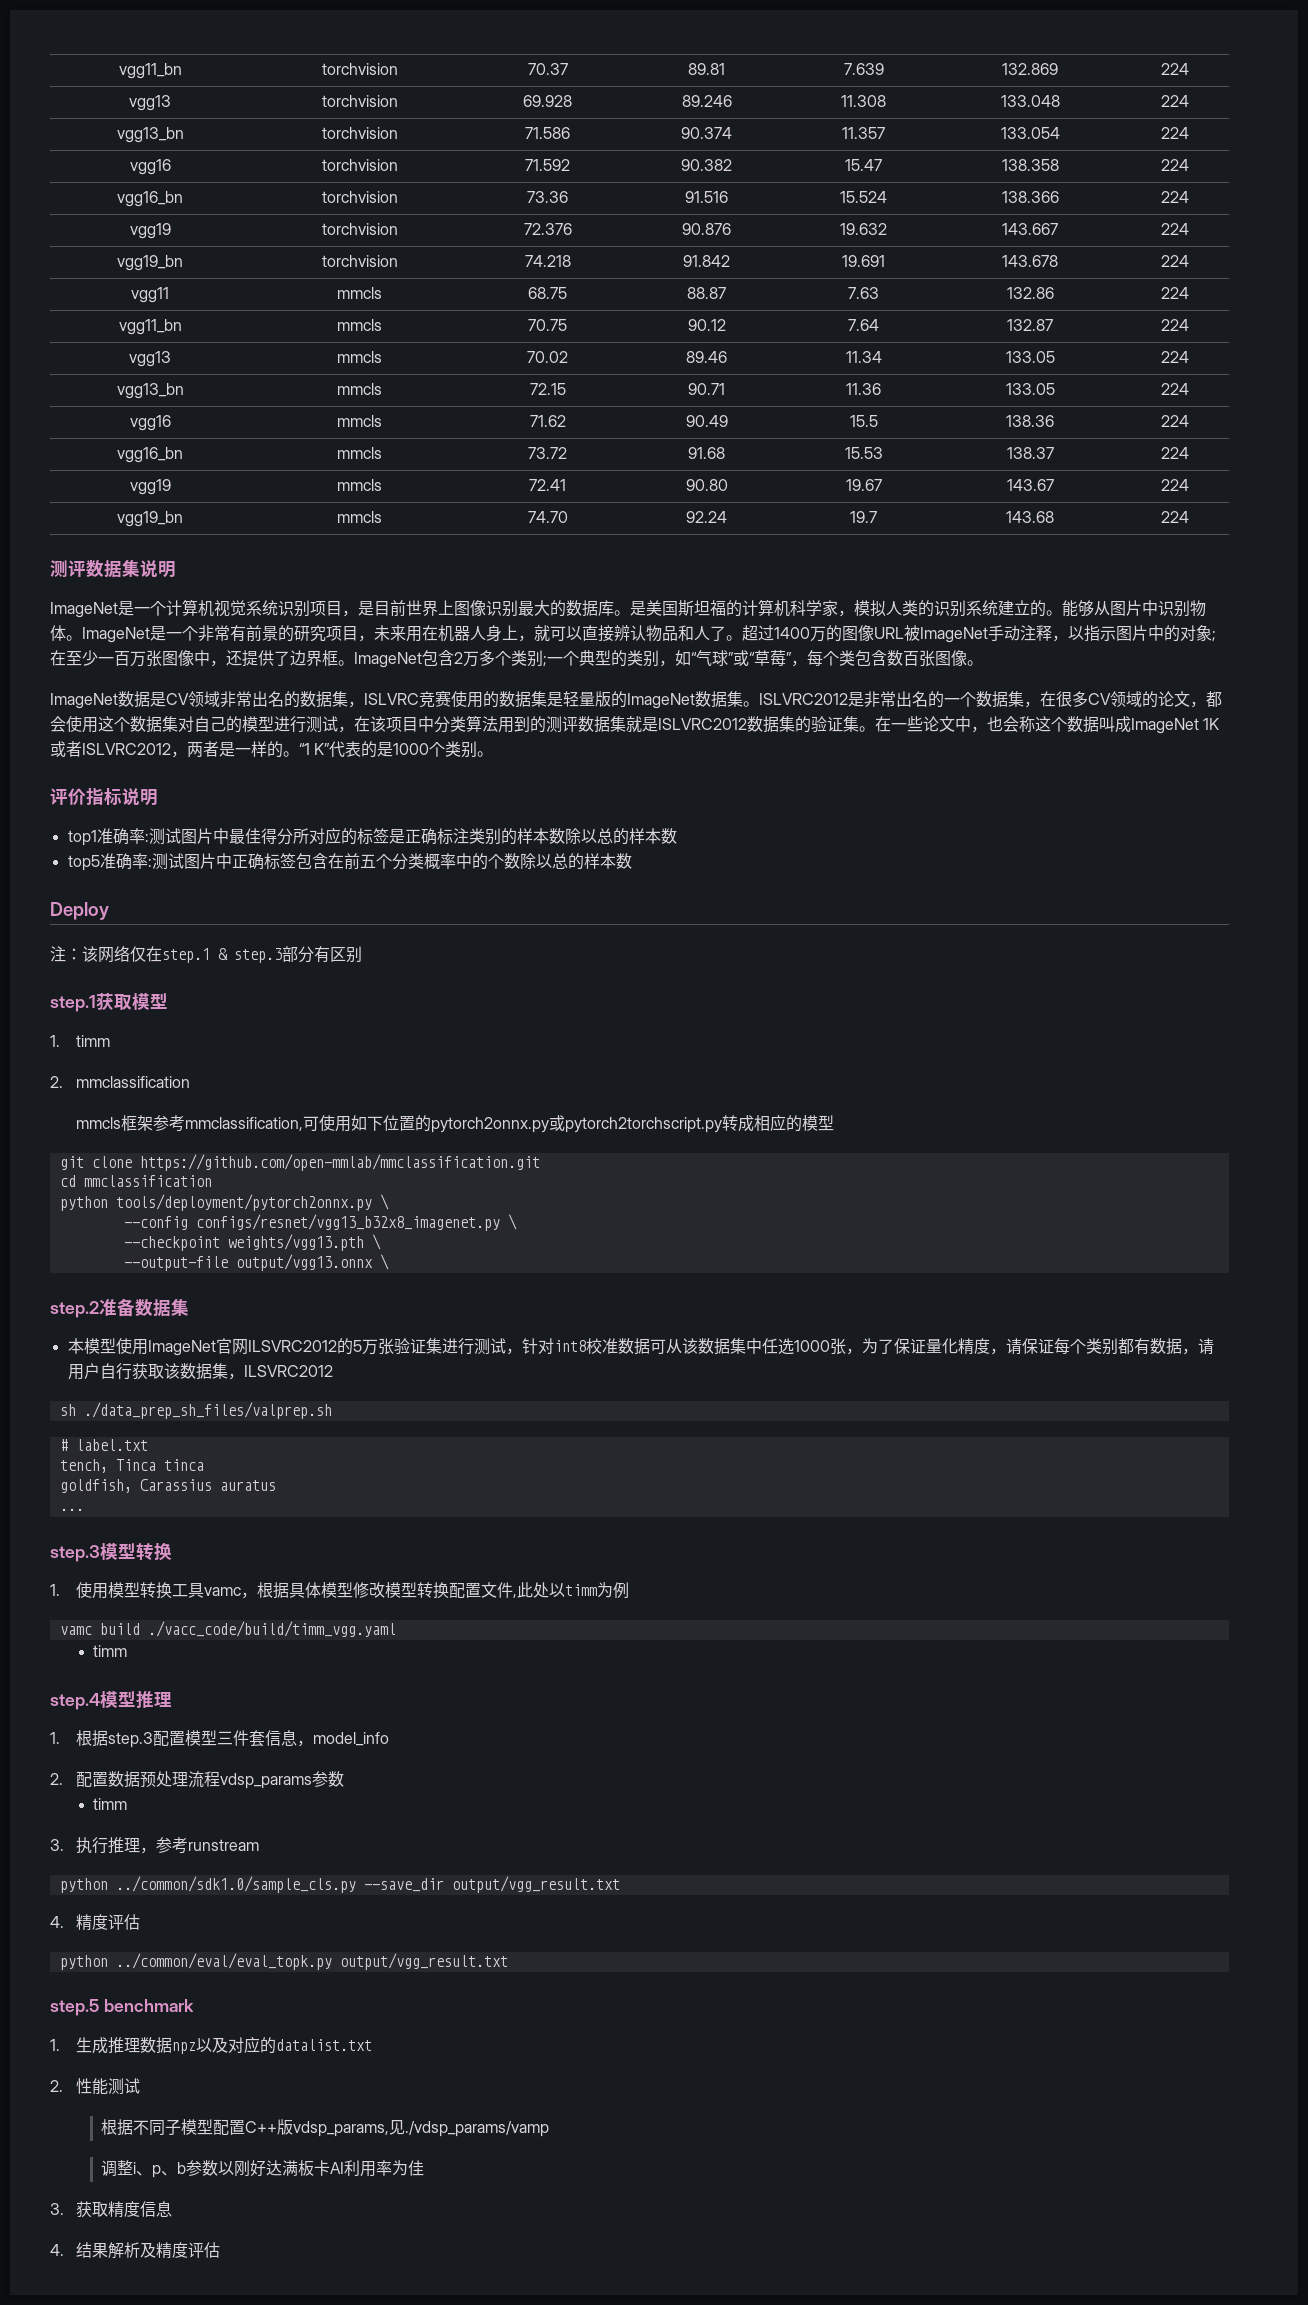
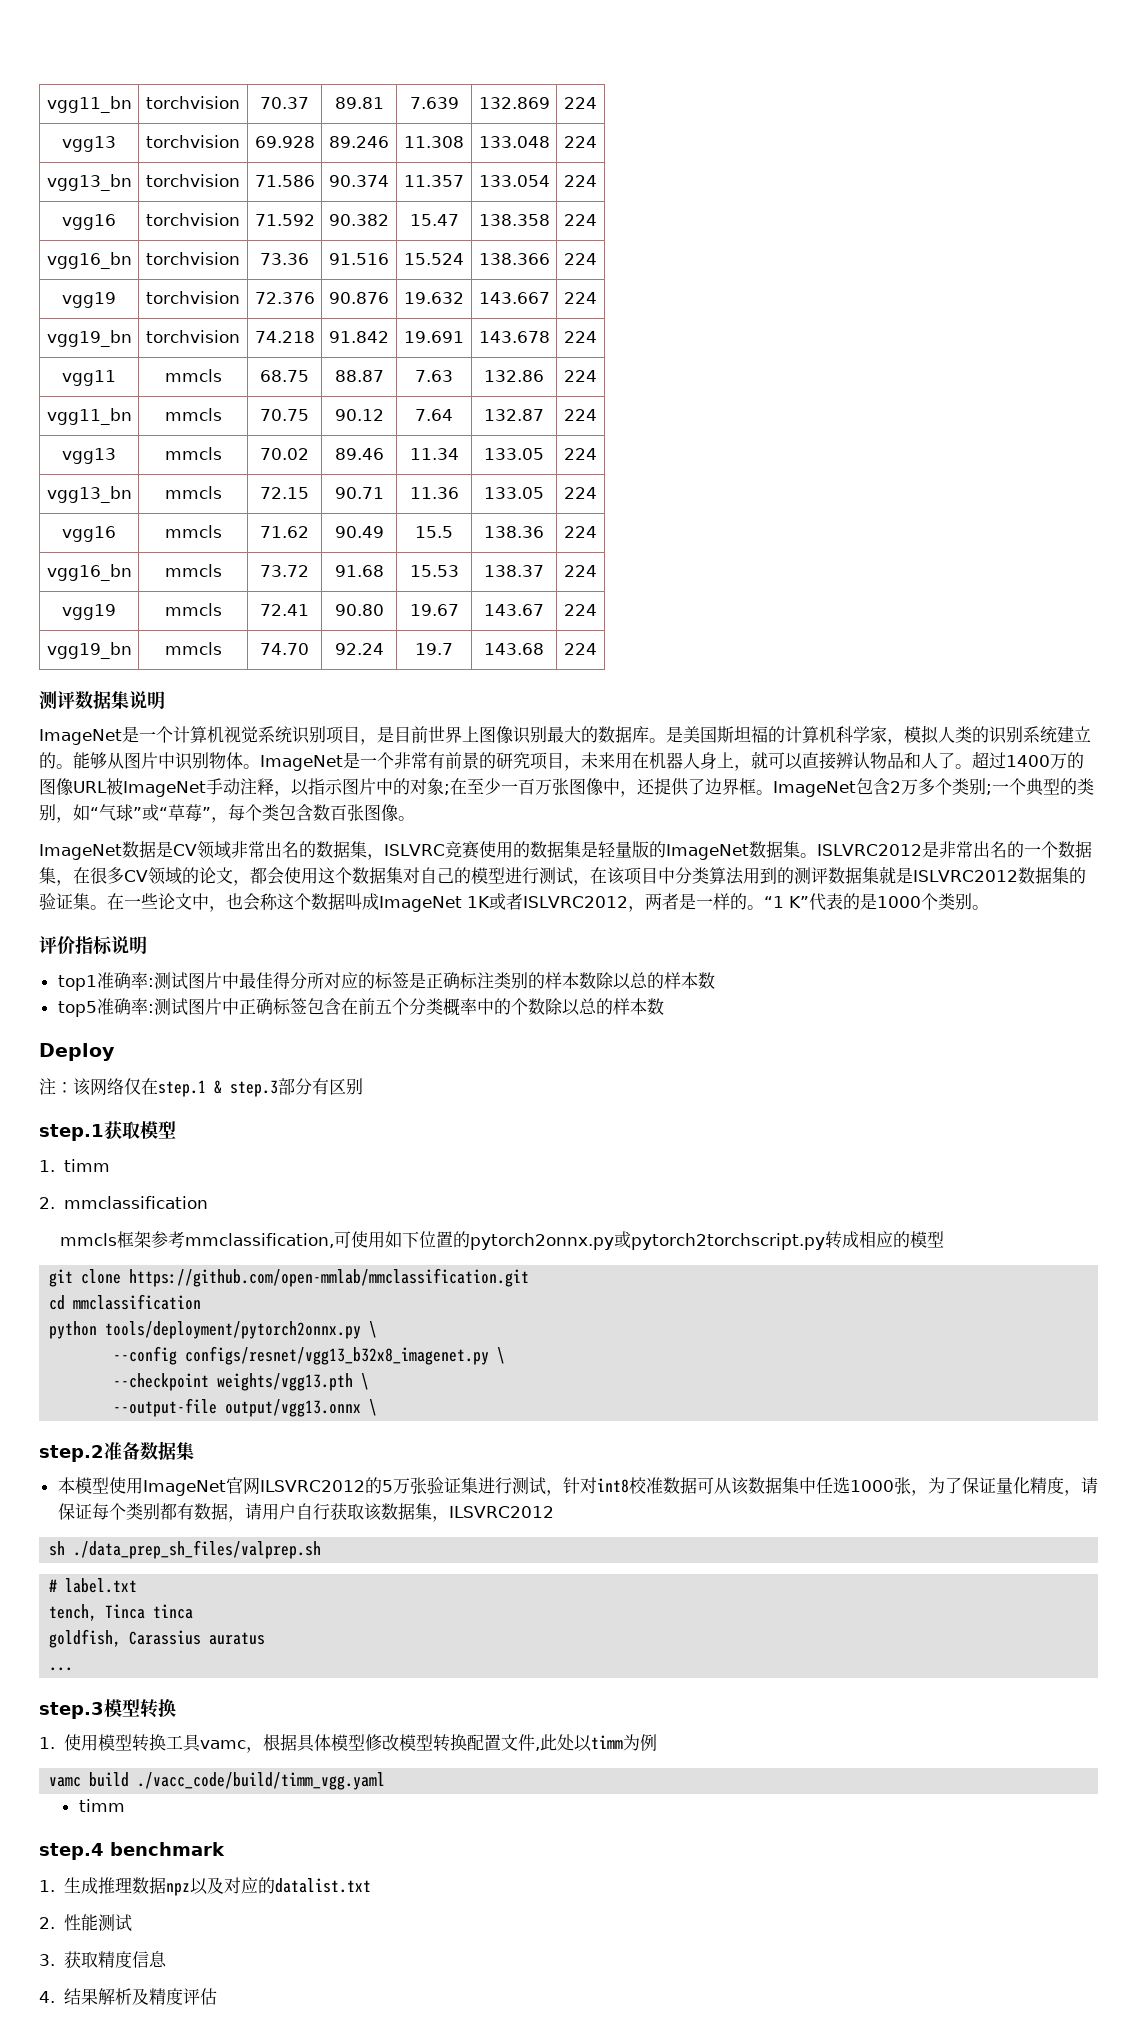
[100,1690,172,1708] [50,1730,389,1748] [50,1771,344,1789] [93,1798,128,1810] [50,1837,259,1854] [59,1876,620,1893] [50,1914,140,1930] [59,1953,508,1970] [50,1999,99,2016] 模型推理 // 1.根据step.3配置模型三件套信息，model_info // 2.配置数据预处理流程vdsp_params参数 // timm // 3.执行推理，参考runstream // python ../common/sdk1.0/sample_cls.py --save_dir output/vgg_result.txt // 4.精度评估 // python ../common/eval/eval_topk.py output/vgg_result.txt // step.5 -> (104, 1851) none
[101,2119,550,2137] [101,2160,425,2178] // 根据不同子模型配置C++版vdsp_params,见./vdsp_params/vamp // 调整i、p、b参数以刚好达满板卡AI利用率为佳 -> (132, 1923) none

